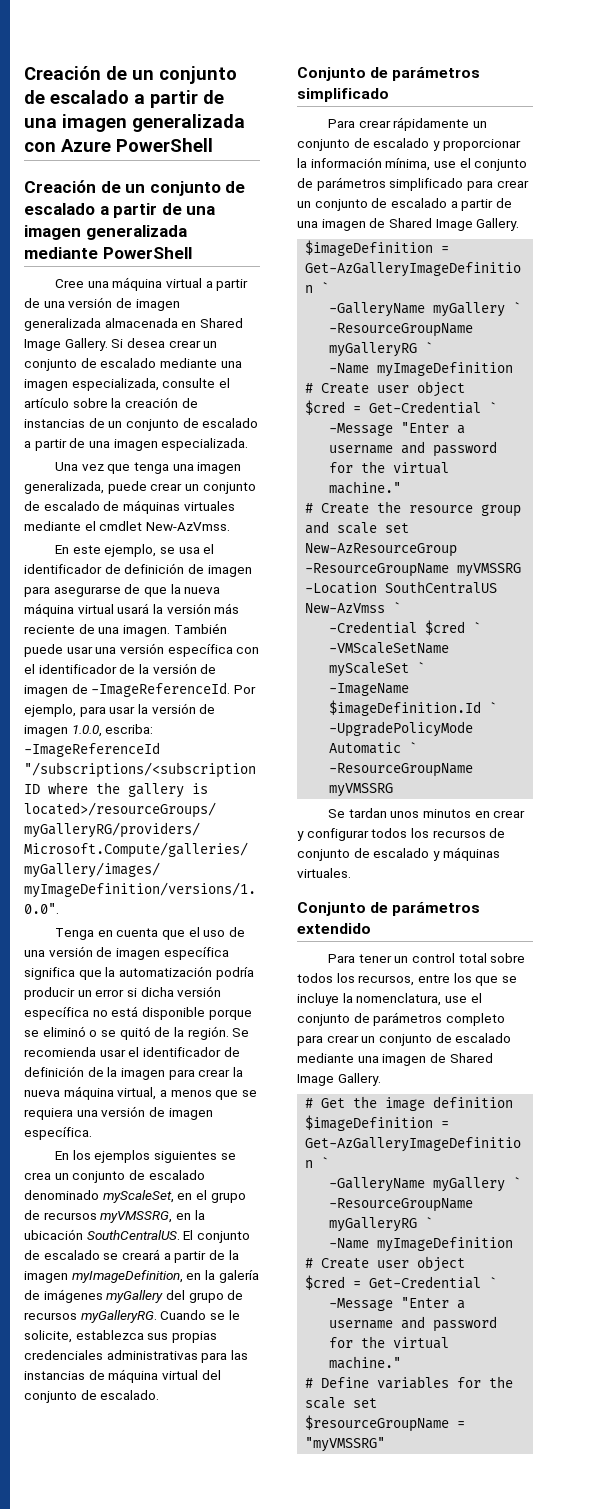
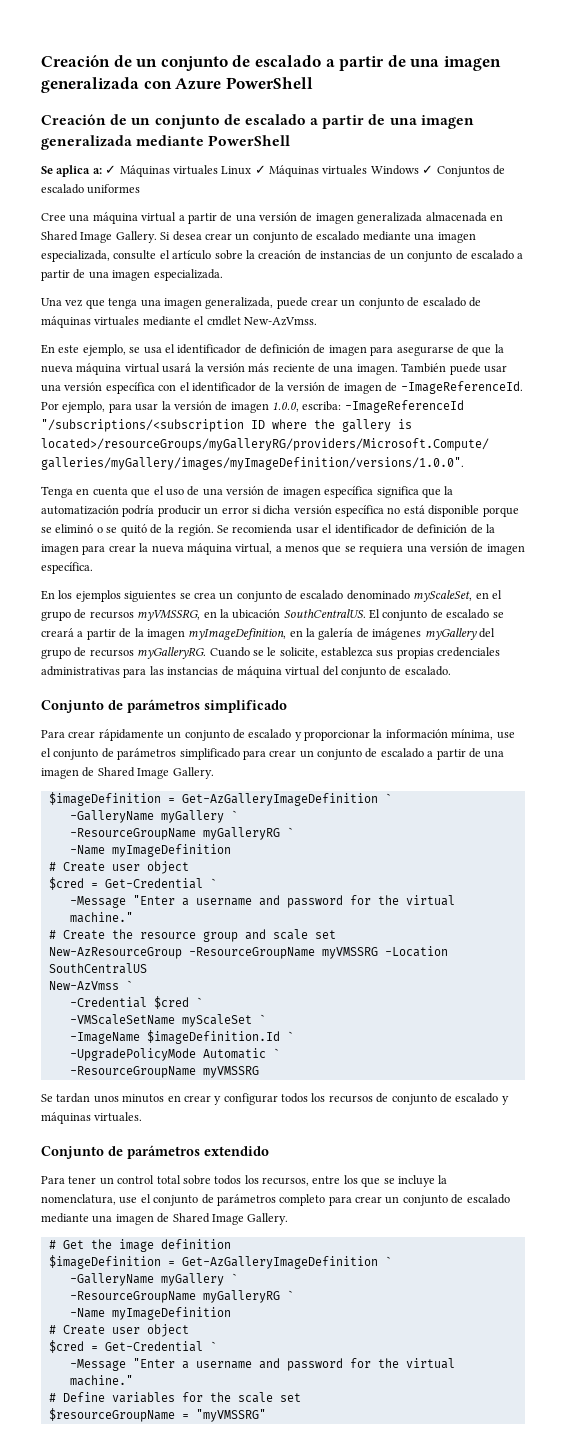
(192, 253) none -> [41,165,505,177] [41,184,141,194] // Se aplica a: ✓ Máquinas virtuales Linux ✓ Máquinas virtuales Windows ✓ Conjuntos de escalado uniformes

